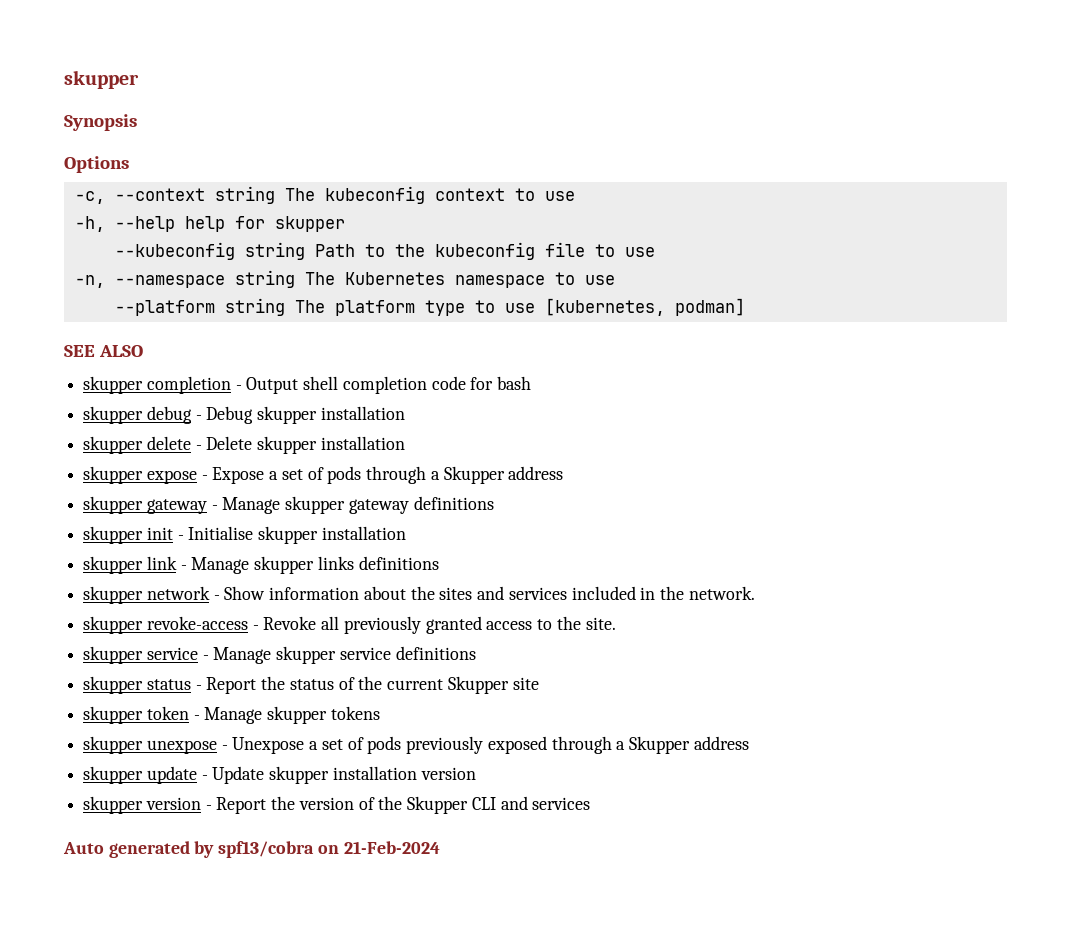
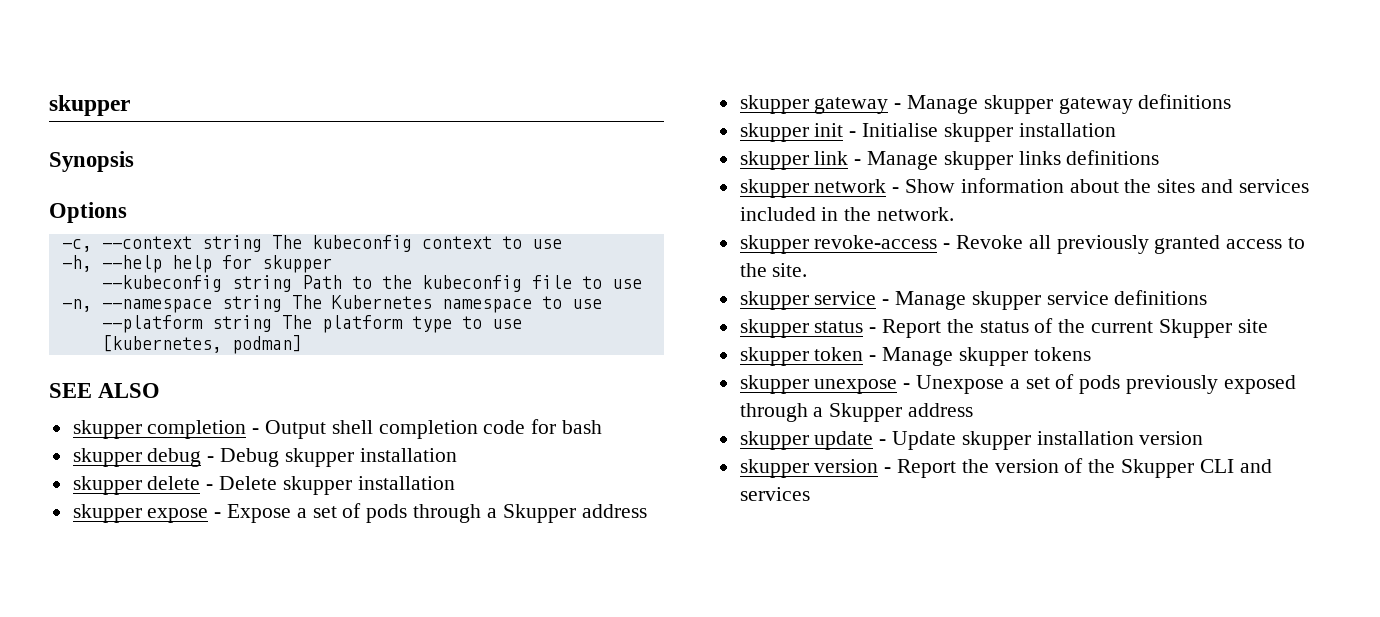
[63,841,440,858] // Auto generated by spf13/cobra on 21-Feb-2024 -> (810, 494) none

